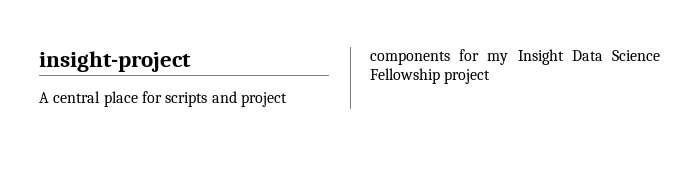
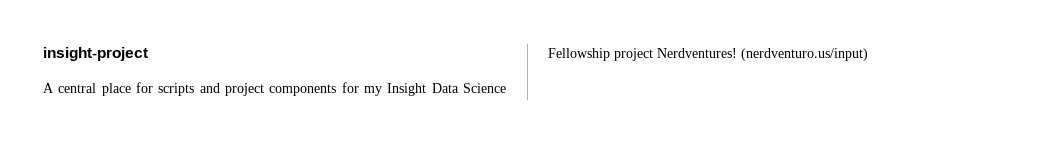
(491, 76) none -> [657,48,868,61] Nerdventures! (nerdventuro.us/input)

